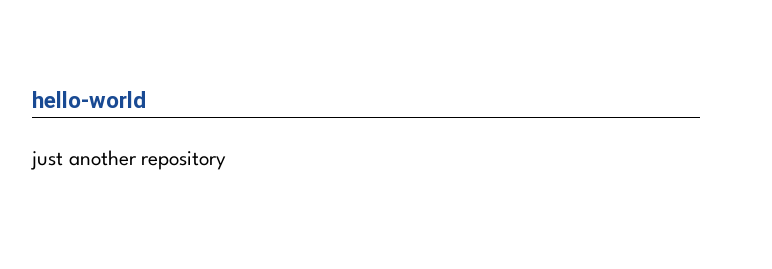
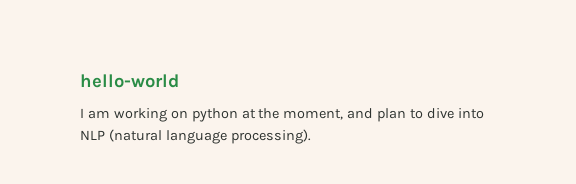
[30,150,227,170] just another repository -> [80,108,484,122] [80,129,311,144] I am working on python at the moment, and plan to dive into NLP (natural language processing).

